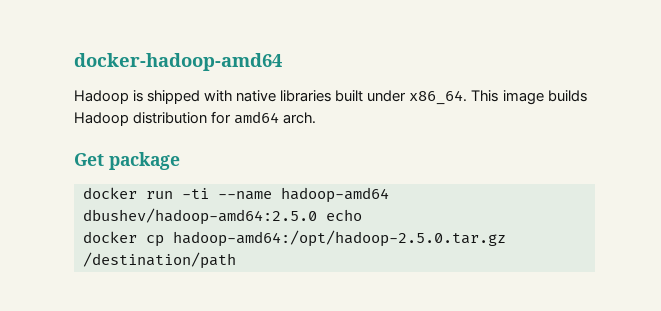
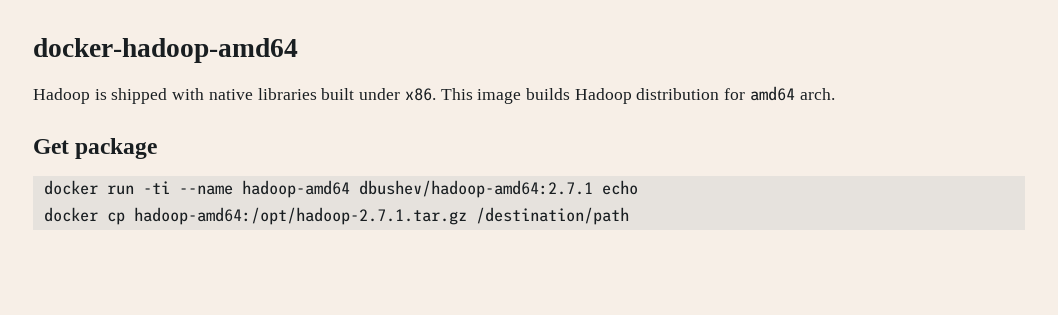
[409,90,468,105] x86_64. -> [404,88,436,101] x86.
[83,208,317,225] dbushev/hadoop-amd64:2.5.0 -> [358,180,593,198] dbushev/hadoop-amd64:2.7.1
[173,230,506,247] hadoop-amd64:/opt/hadoop-2.5.0.tar.gz -> [133,207,467,225] hadoop-amd64:/opt/hadoop-2.7.1.tar.gz

